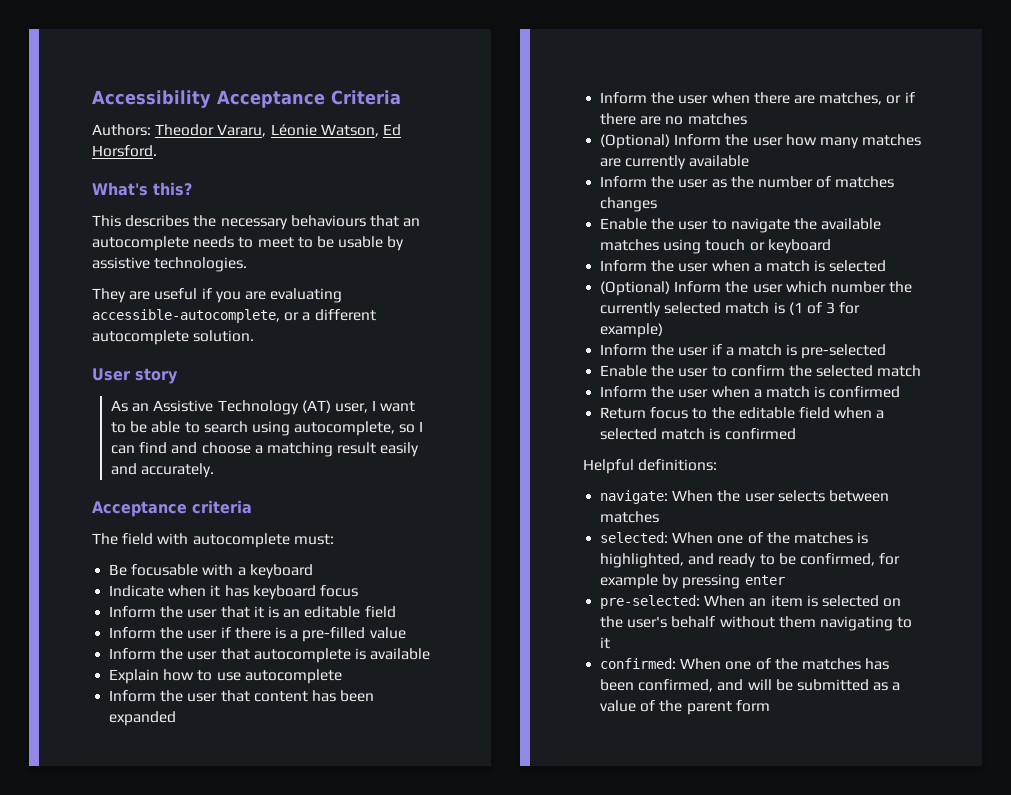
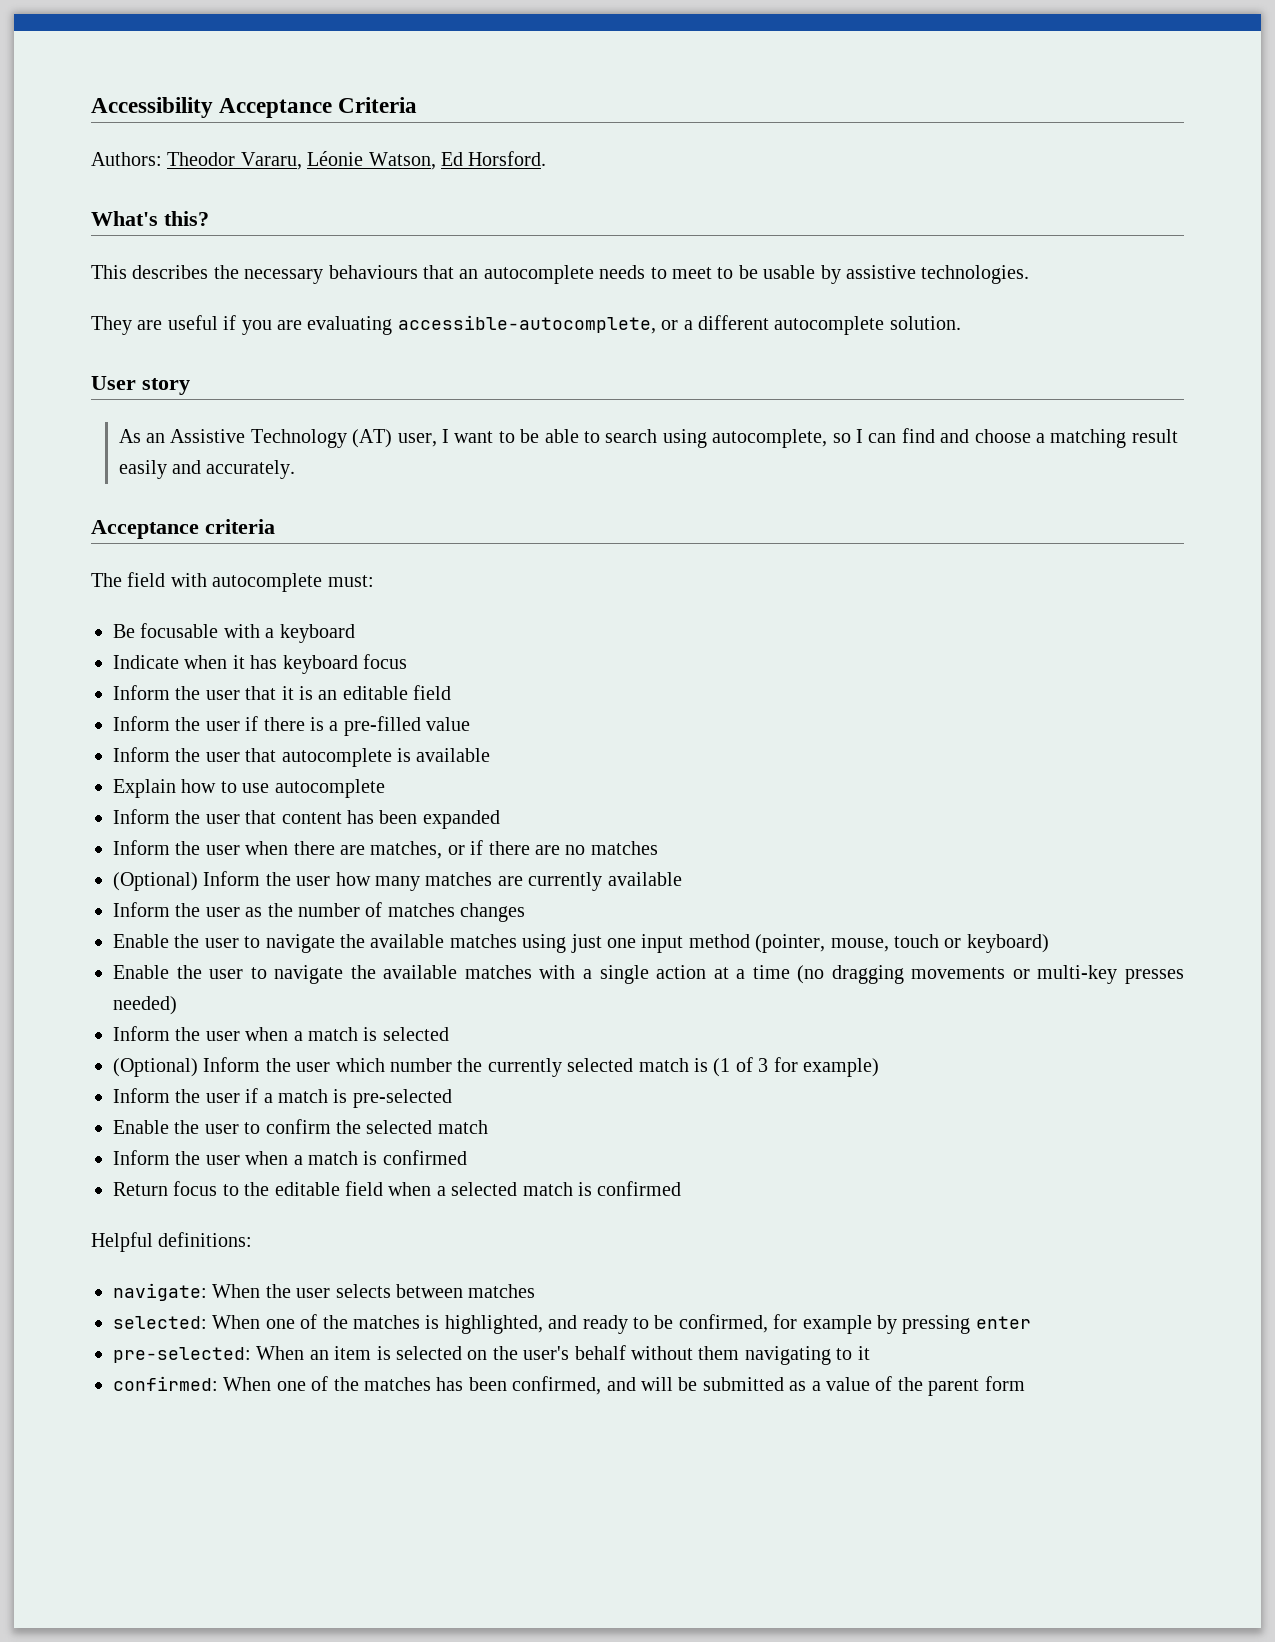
[705,239,831,254] touch or keyboard -> [570,934,1049,953] [113,965,1184,984] [113,996,177,1015] just one input method (pointer, mouse, touch or keyboard) // Enable the user to navigate the available matches with a single action at a time (no dragging movements or multi-key presses needed)

